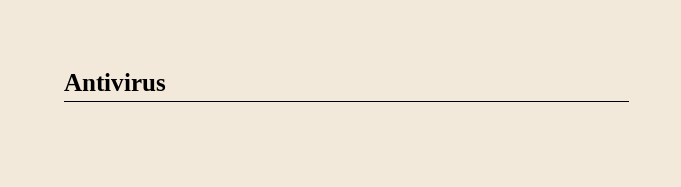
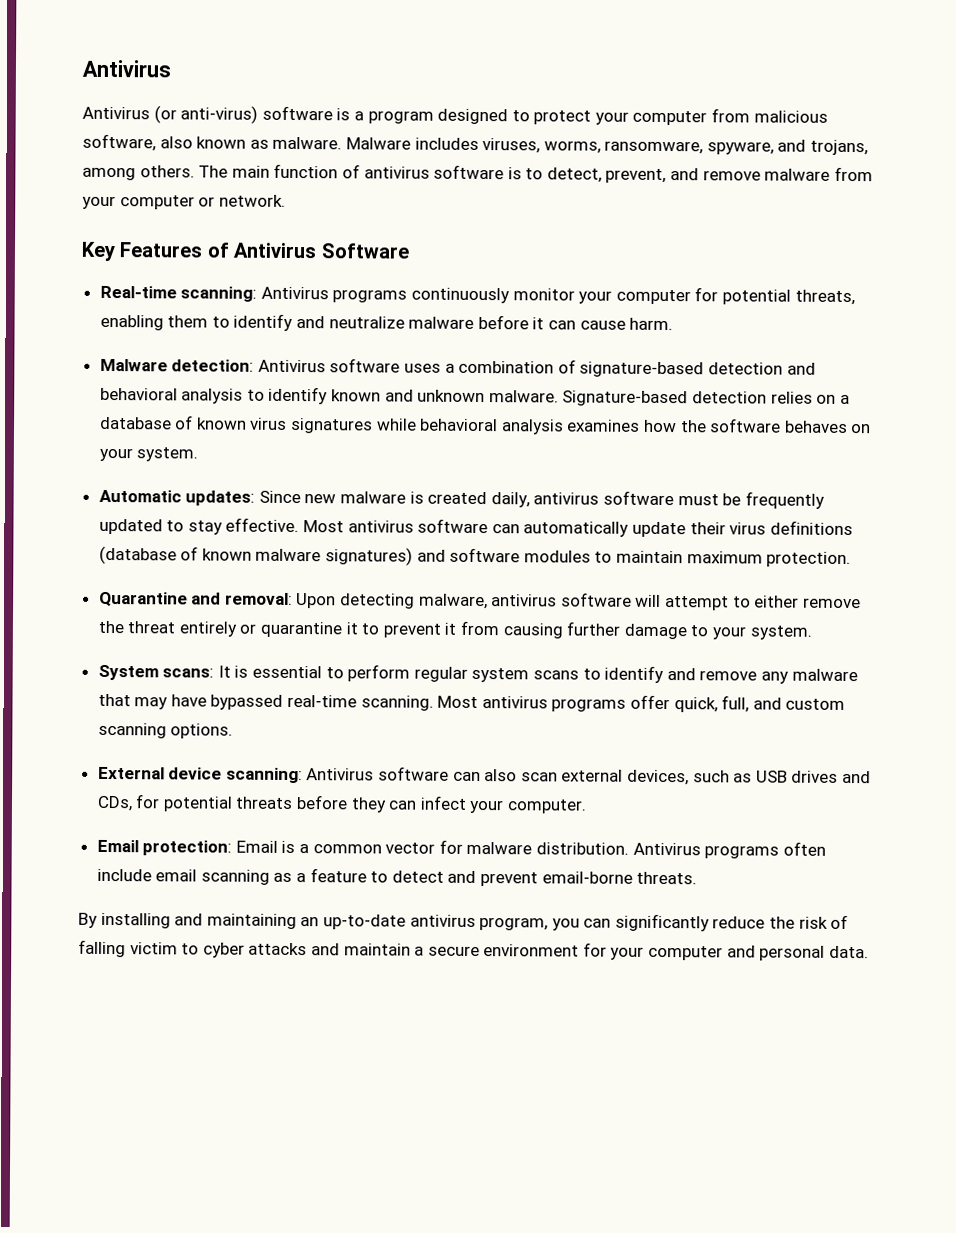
[64,73,166,91] Antivirus -> [82,59,172,78] [82,105,828,126] [82,133,869,156] [82,163,873,184] [82,194,286,210] [81,241,410,262] [99,285,855,306] [99,313,674,331] [99,358,816,378] [99,386,850,407] [99,415,872,435] [98,447,199,462] [98,489,825,509] [98,517,853,538] [98,545,852,568] [98,591,861,611] [97,620,812,640] [97,664,858,684] [97,693,846,713] [97,722,234,739] [97,766,871,786] [96,794,588,814] [96,839,826,859] [96,868,698,887] [78,912,849,932] [78,939,869,961] Antivirus // Antivirus (or anti-virus) software is a program designed to protect your computer from malicious software, also known as malware. Malware includes viruses, worms, ransomware, spyware, and trojans, among others. The main function of antivirus software is to detect, prevent, and remove malware from your computer or network. // Key Features of Antivirus Software // Real-time scanning: Antivirus programs continuously monitor your computer for potential threats, enabling them to identify and neutralize malware before it can cause harm. // Malware detection: Antivirus software uses a combination of signature-based detection and behavioral analysis to identify known and unknown malware. Signature-based detection relies on a database of known virus signatures while behavioral analysis examines how the software behaves on your system. // Automatic updates: Since new malware is created daily, antivirus software must be frequently updated to stay effective. Most antivirus software can automatically update their virus definitions (database of known malware signatures) and software modules to maintain maximum protection. // Quarantine and removal: Upon detecting malware, antivirus software will attempt to either remove the threat entirely or quarantine it to prevent it from causing further damage to your system. // System scans: It is essential to perform regular system scans to identify and remove any malware that may have bypassed real-time scanning. Most antivirus programs offer quick, full, and custom scanning options. // External device scanning: Antivirus software can also scan external devices, such as USB drives and CDs, for potential threats before they can infect your computer. // Email protection: Email is a common vector for malware distribution. Antivirus programs often include email scanning as a feature to detect and prevent email-borne threats. // By installing and maintaining an up-to-date antivirus program, you can significantly reduce the risk of falling victim to cyber attacks and maintain a secure environment for your computer and personal data.

